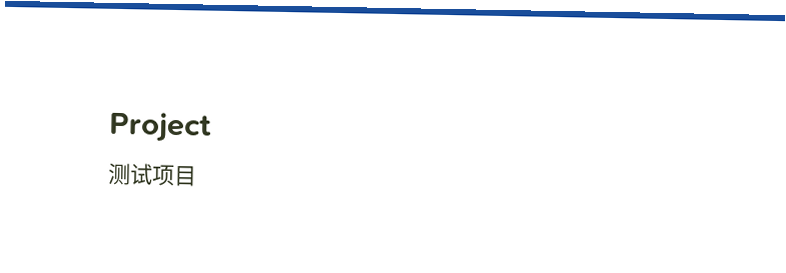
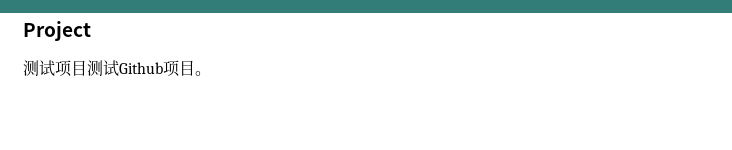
(197, 176) none -> [87,60,211,77] 测试Github项目。

